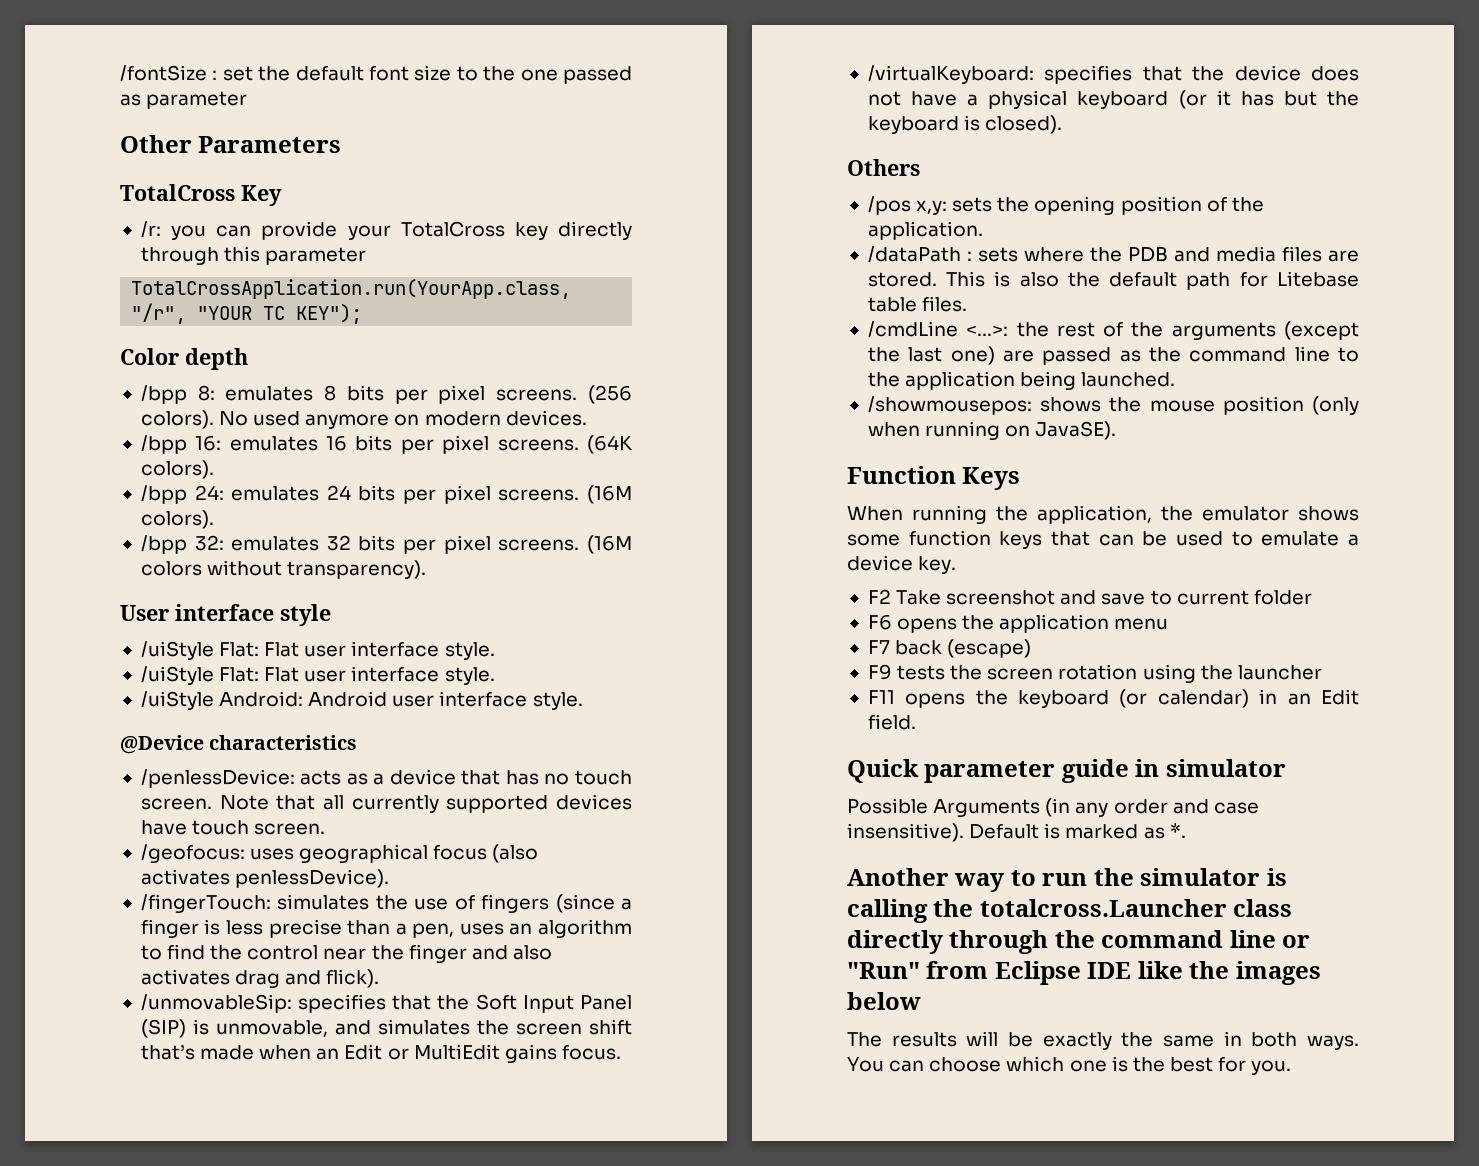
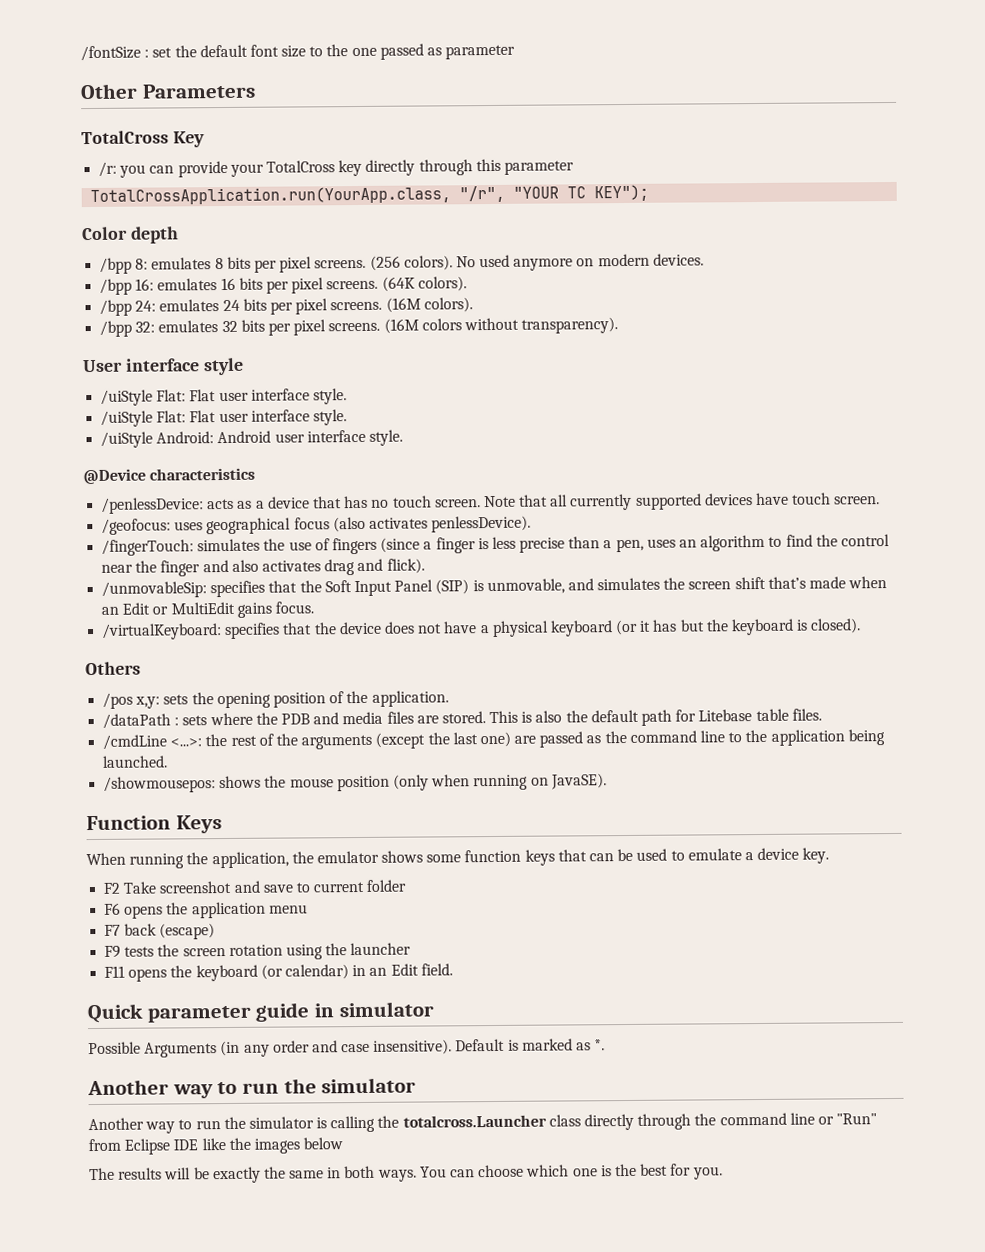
(1261, 877) none -> [88,1116,314,1134] // Another way to run the simulator

